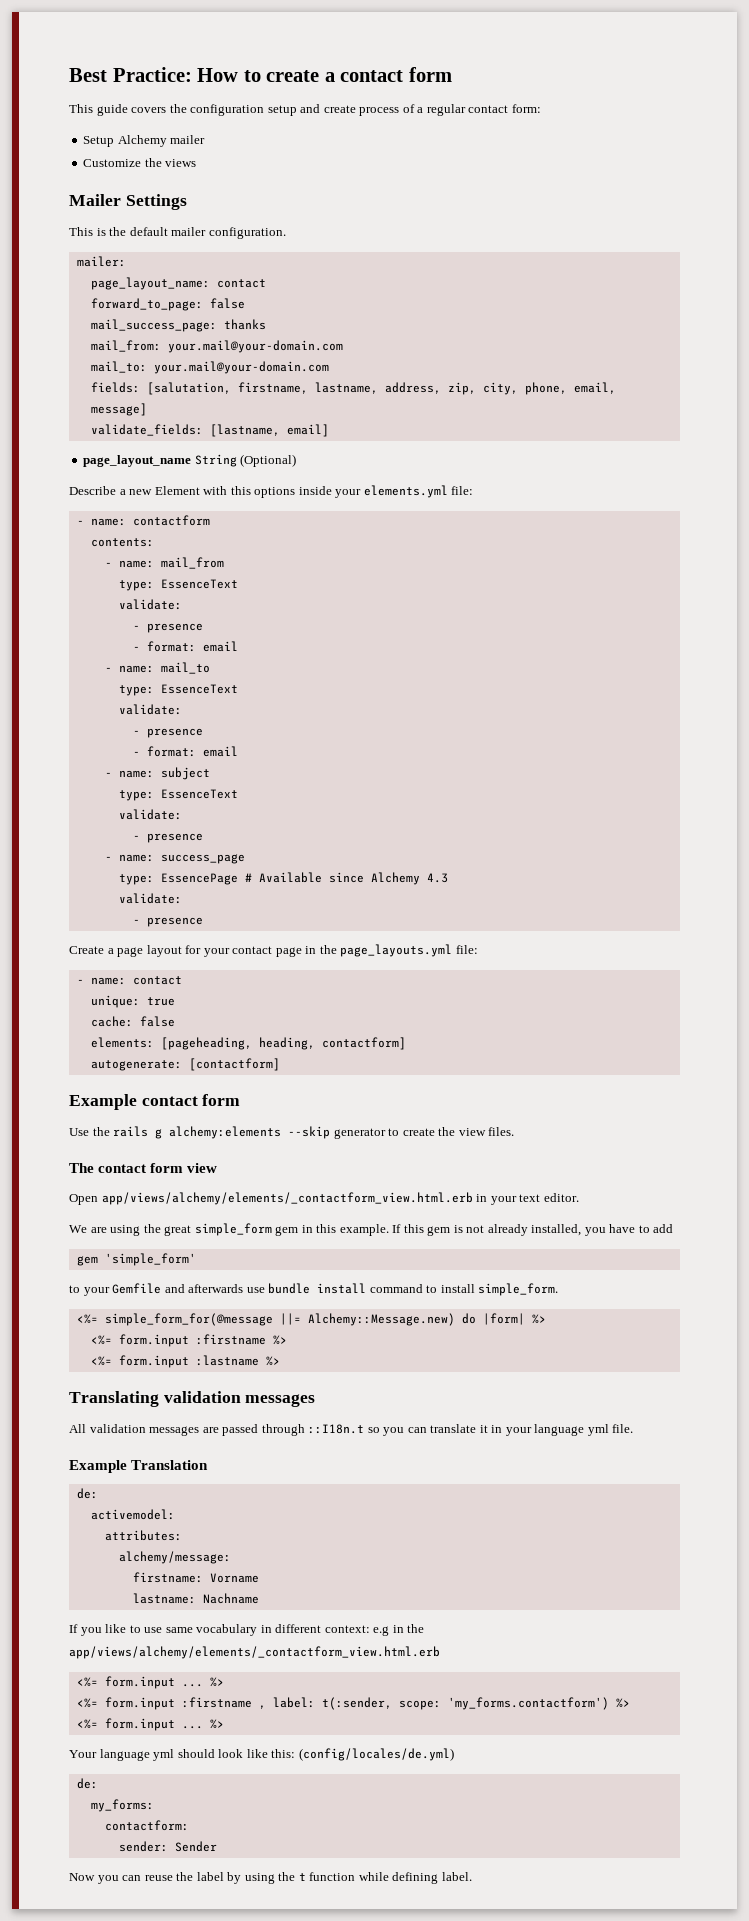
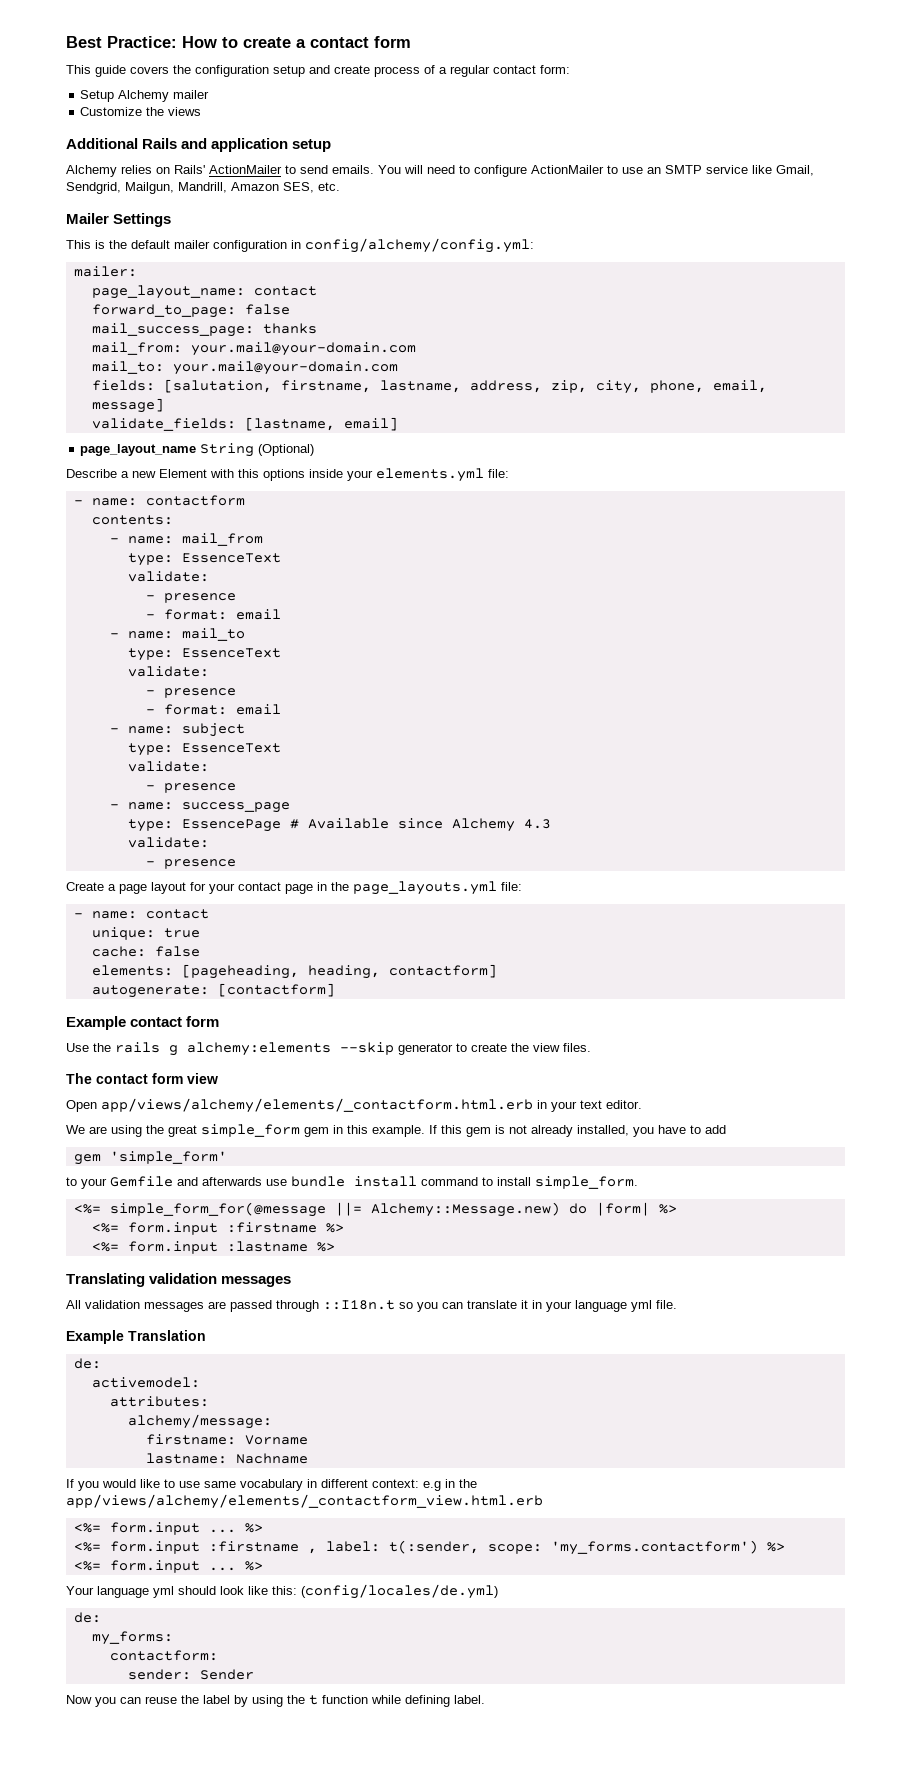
(197, 163) none -> [66,138,332,152] [66,165,814,177] [66,182,340,194] // Additional Rails and application setup // Alchemy relies on Rails' ActionMailer to send emails. You will need to configure ActionMailer to use an SMTP service like Gmail, Sendgrid, Mailgun, Mandrill, Amazon SES, etc.
[208,227,286,239] configuration. -> [213,238,534,253] configuration in config/alchemy/config.yml:
[101,1192,473,1205] app/views/alchemy/elements/_contactform_view.html.erb -> [101,1098,533,1113] app/views/alchemy/elements/_contactform.html.erb
(102, 1631) none -> [102,1479,136,1488] would

